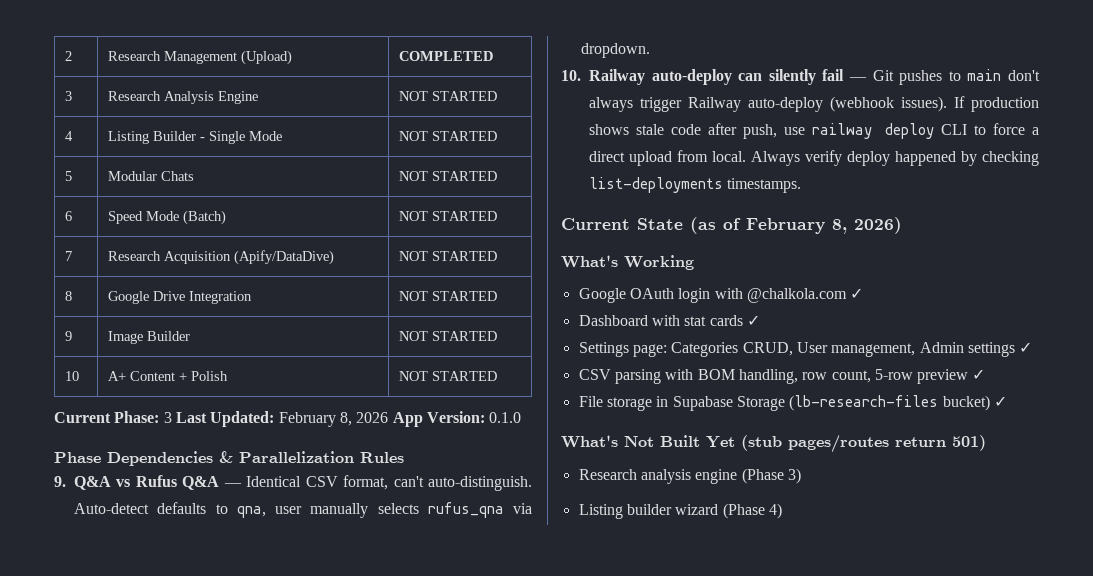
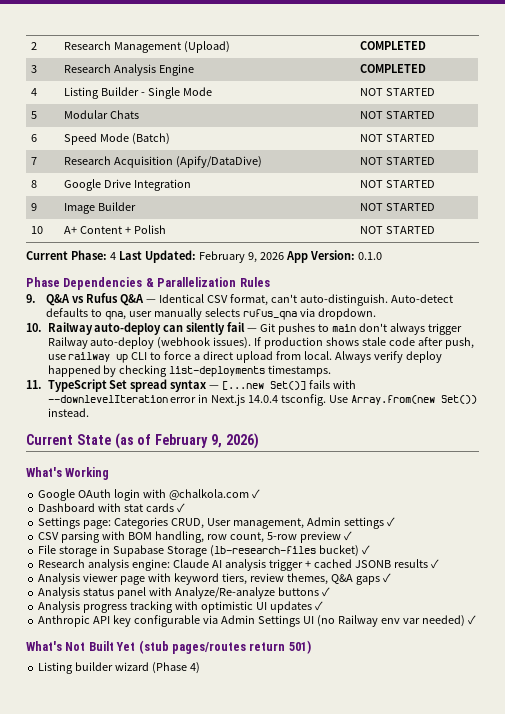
[399,91,498,101] NOT STARTED -> [360,64,427,73] COMPLETED
[163,412,172,423] 3 -> [109,252,116,260] 4
[339,412,352,426] 8, -> [247,252,257,263] 9,
[884,123,934,139] deploy -> [116,354,129,363] up
(802, 185) none -> [26,379,357,392] [47,394,478,406] [47,408,89,417] // 11. TypeScript Set spread syntax — [...new Set()] fails with --downlevelIteration error in Next.js 14.0.4 tsconfig. Use Array.from(new Set()) instead.
[832,219,847,234] 8, -> [210,434,222,448] 9,
(1007, 401) none -> [38,559,439,571] [38,573,391,585] [38,587,330,599] [38,601,323,613] [38,615,476,627] // Research analysis engine: Claude AI analysis trigger + cached JSONB results ✓ // Analysis viewer page with keyword tiers, review themes, Q&A gaps ✓ // Analysis status panel with Analyze/Re-analyze buttons ✓ // Analysis progress tracking with optimistic UI updates ✓ // Anthropic API key configurable via Admin Settings UI (no Railway env var needed) ✓
[578,468,801,484] // Research analysis engine (Phase 3) -> (311, 647) none

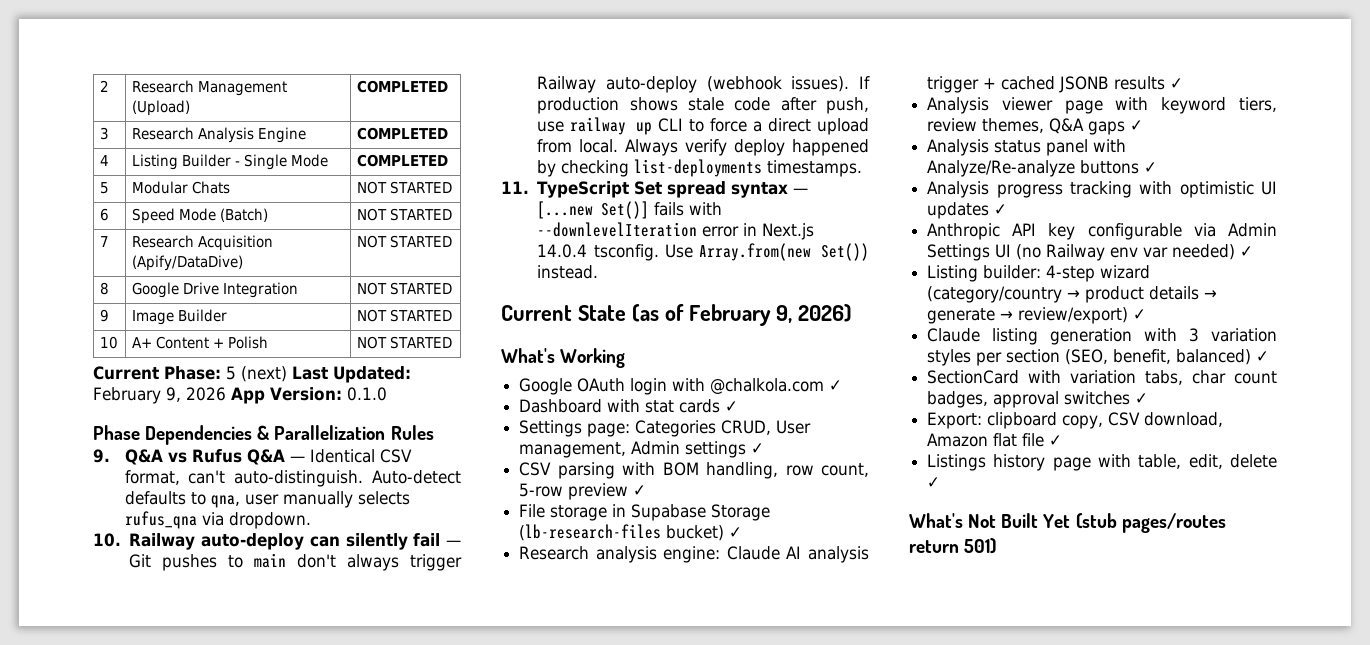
[360,88,436,96] NOT STARTED -> [356,154,448,167] COMPLETED
[109,252,116,260] 4 -> [226,366,287,382] 5 (next)
(476, 620) none -> [927,265,1151,282] [927,286,1218,303] [927,307,1147,324] [927,328,1277,345] [927,349,1270,366] [927,370,1277,385] [927,391,1149,408] [927,412,1224,429] [927,433,1063,447] [927,454,1277,471] [927,477,941,488] // Listing builder: 4-step wizard (category/country → product details → generate → review/export) ✓ // Claude listing generation with 3 variation styles per section (SEO, benefit, balanced) ✓ // SectionCard with variation tabs, char count badges, approval switches ✓ // Export: clipboard copy, CSV download, Amazon flat file ✓ // Listings history page with table, edit, delete ✓
[38,662,200,674] // Listing builder wizard (Phase 4) -> (997, 546) none

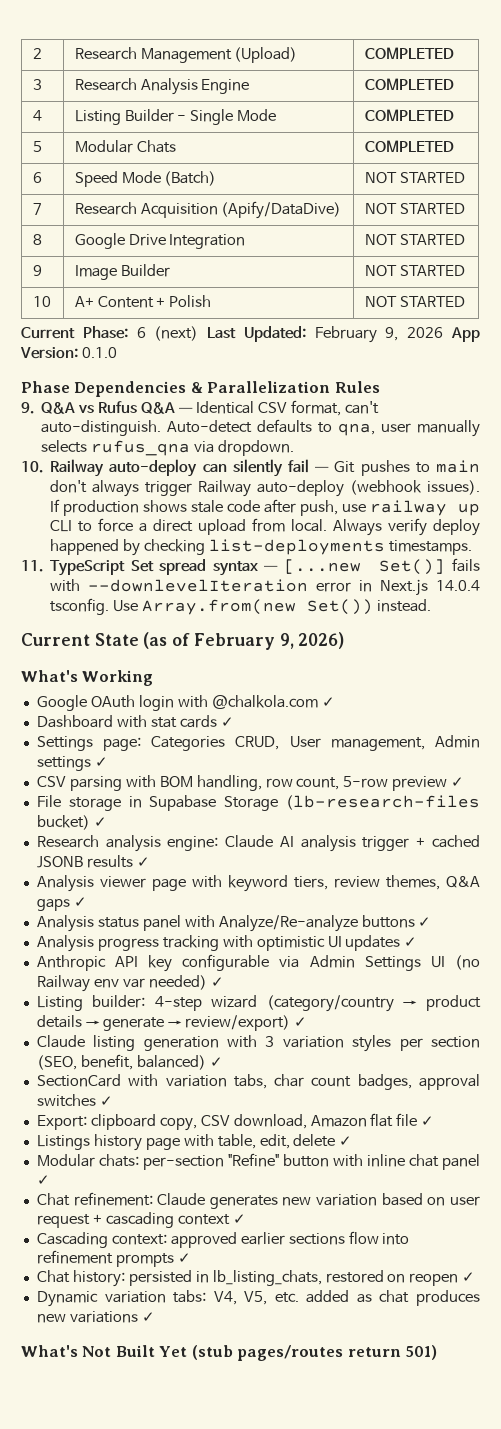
[356,181,452,194] NOT STARTED -> [364,140,454,152] COMPLETED
[226,366,236,380] 5 -> [136,327,146,338] 6
(941, 482) none -> [36,1153,481,1170] [36,1175,50,1185] [36,1192,481,1209] [36,1212,246,1228] [36,1231,410,1248] [36,1250,191,1267] [36,1270,476,1287] [36,1290,481,1307] [36,1311,155,1323] // Modular chats: per-section "Refine" button with inline chat panel ✓ // Chat refinement: Claude generates new variation based on user request + cascading context ✓ // Cascading context: approved earlier sections flow into refinement prompts ✓ // Chat history: persisted in lb_listing_chats, restored on reopen ✓ // Dynamic variation tabs: V4, V5, etc. added as chat produces new variations ✓

